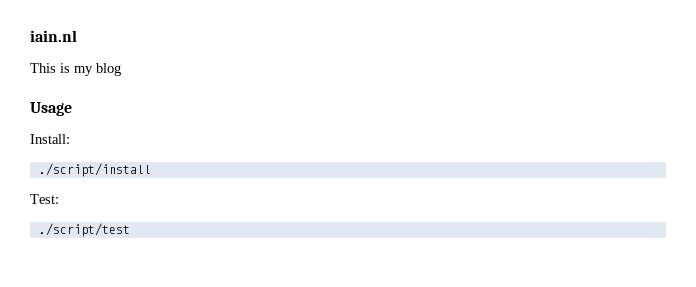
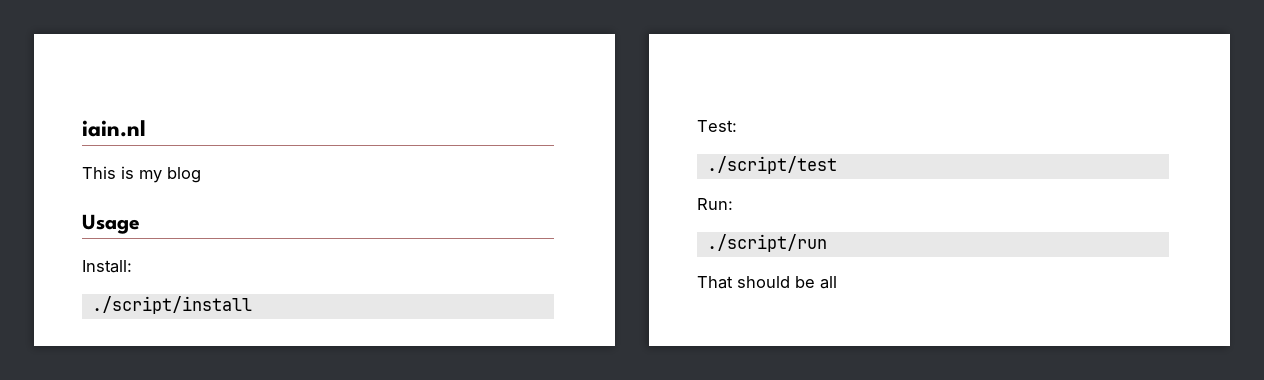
(130, 230) none -> [697,198,733,210] [706,234,827,252] [697,276,837,289] // Run: // ./script/run // That should be all

